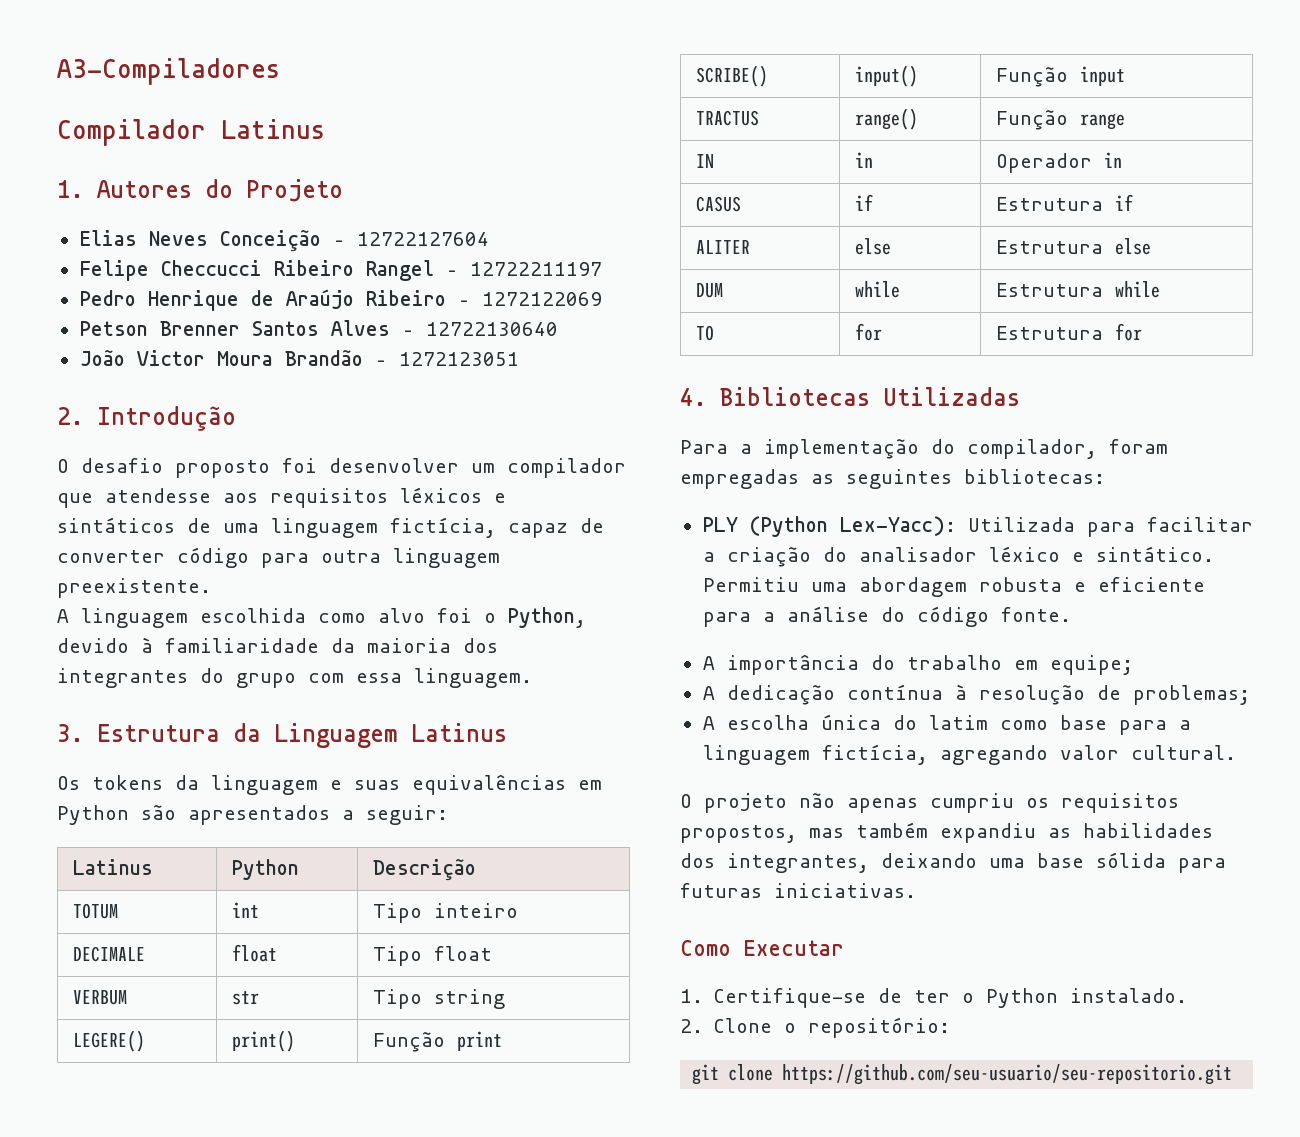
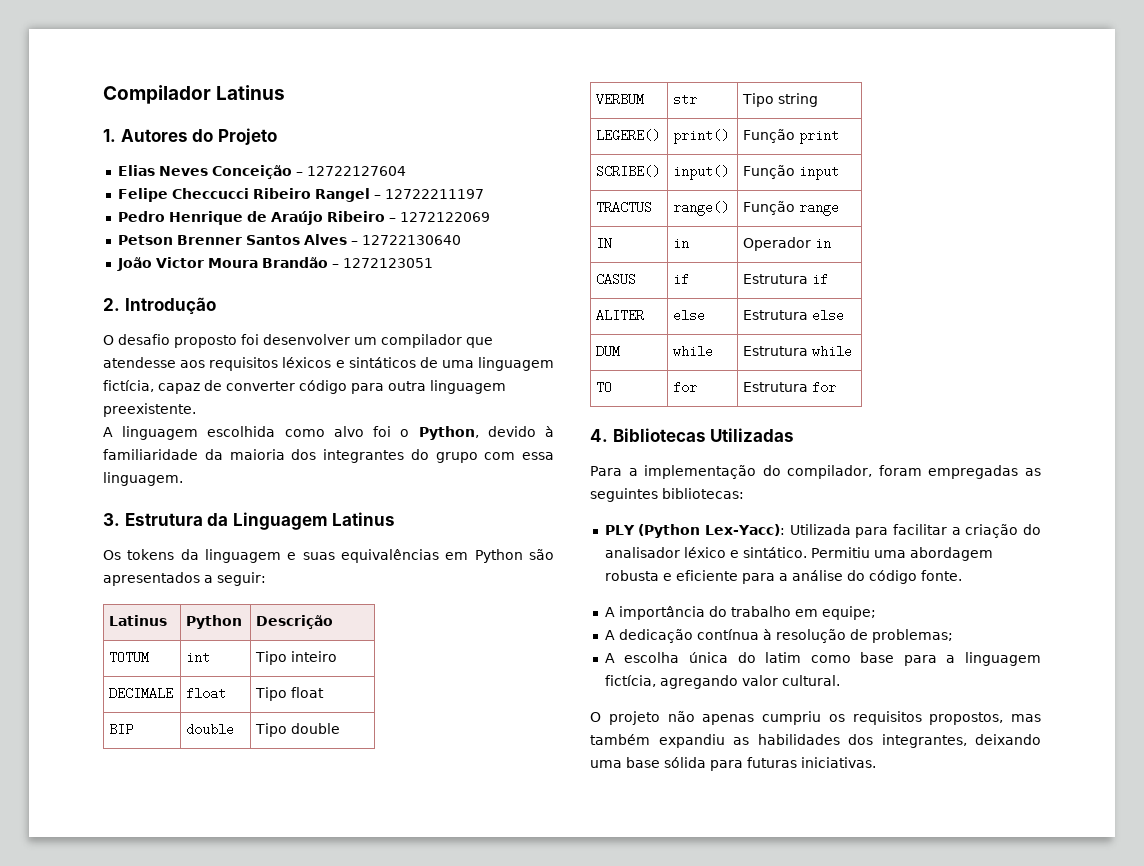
[57,58,280,85] A3-Compiladores // -> (103, 94) none
(493, 953) none -> [109,723,134,736] [186,723,235,736] [255,723,341,737] // BIP | double | Tipo double
[680,940,844,956] [680,988,1188,1008] [680,1017,951,1038] [692,1064,1233,1085] // Como Executar // 1. Certifique-se de ter o Python instalado. // 2. Clone o repositório: // git clone https://github.com/seu-usuario/seu-repositorio.git -> (876, 762) none

